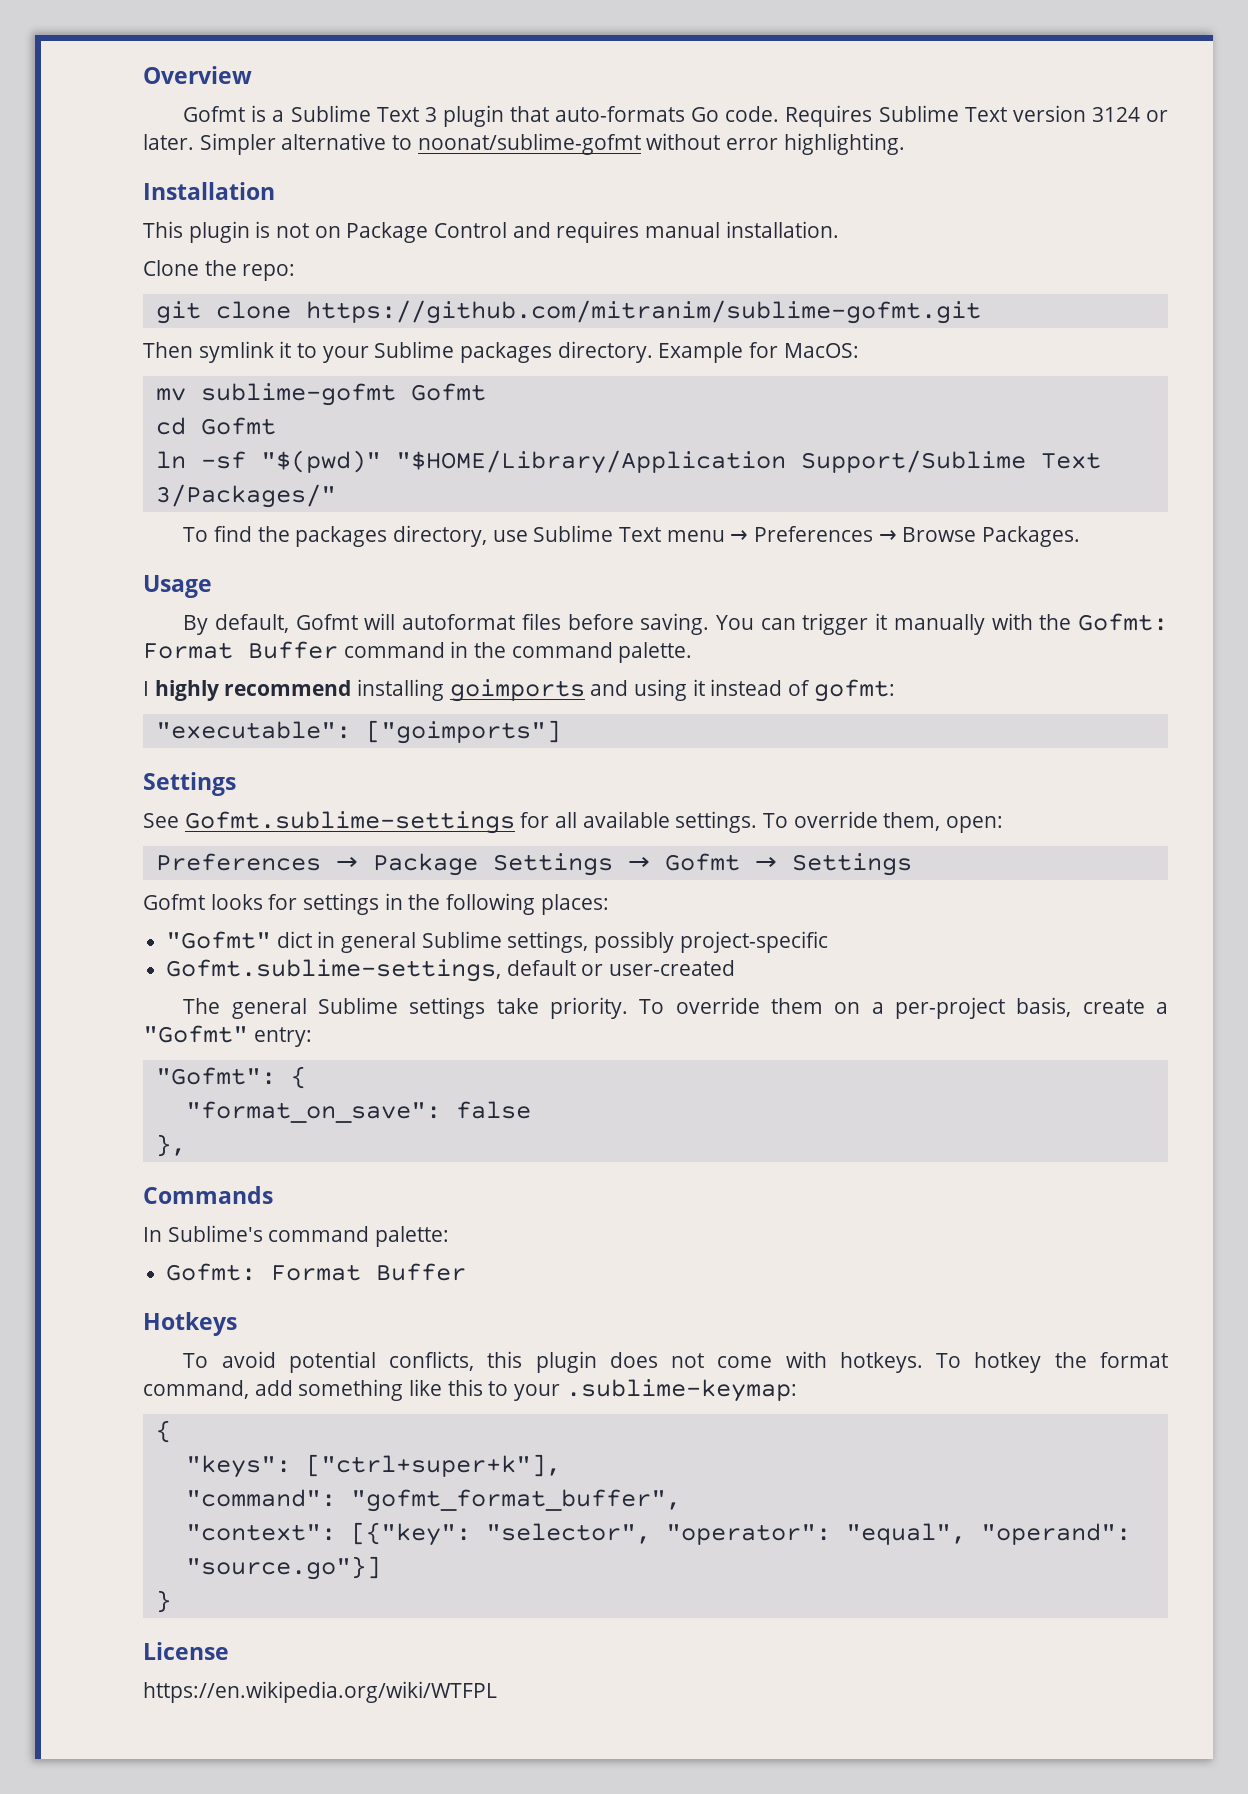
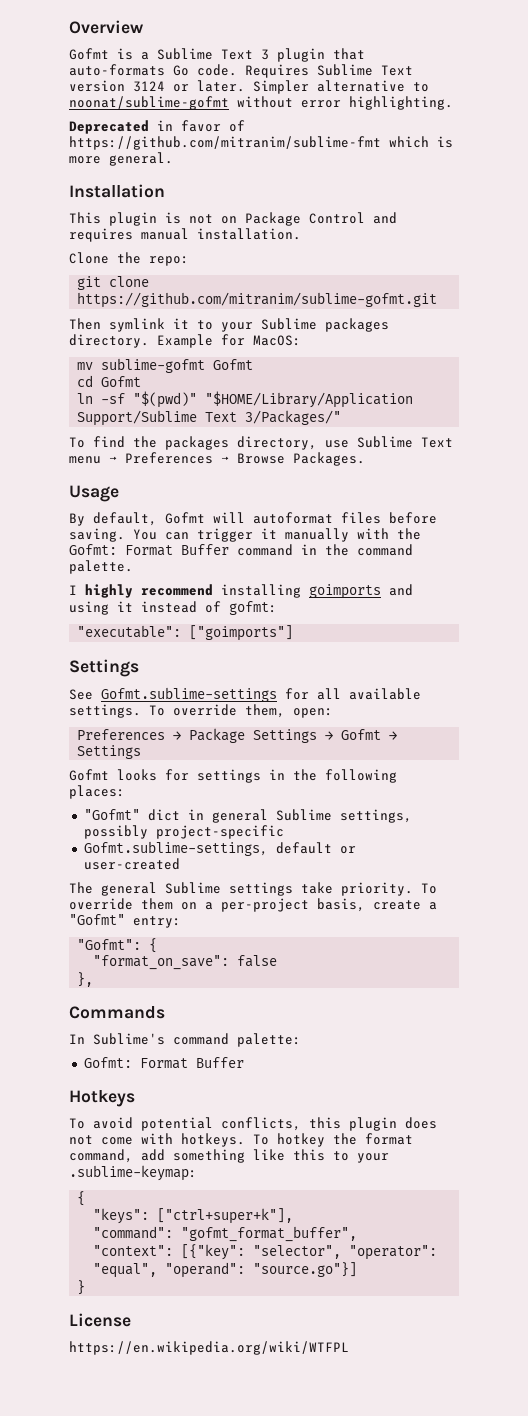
(905, 144) none -> [69,120,245,134] [69,136,453,150] [69,152,173,166] // Deprecated in favor of https://github.com/mitranim/sublime-fmt which is more general.

